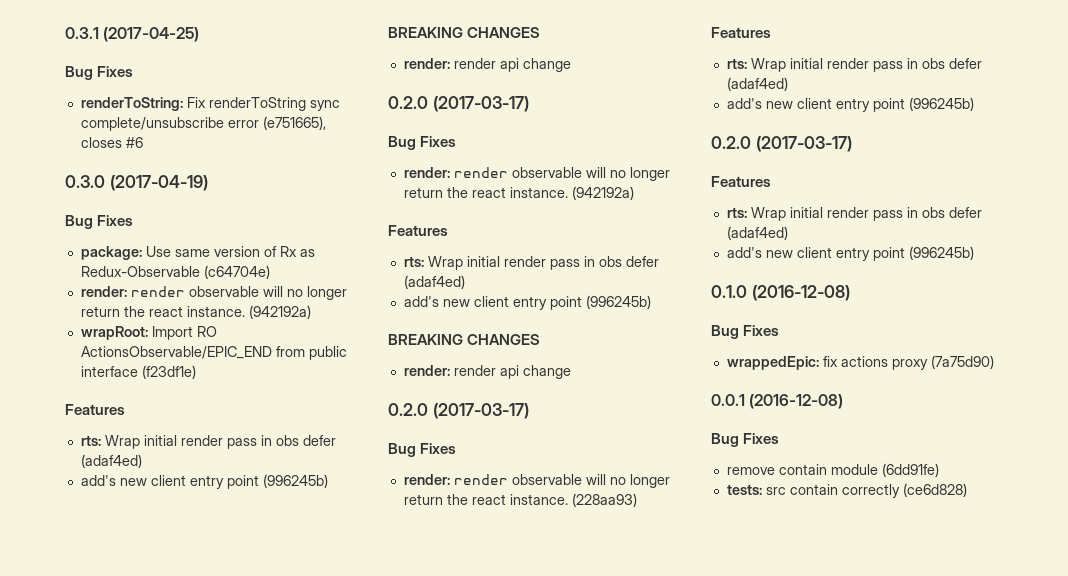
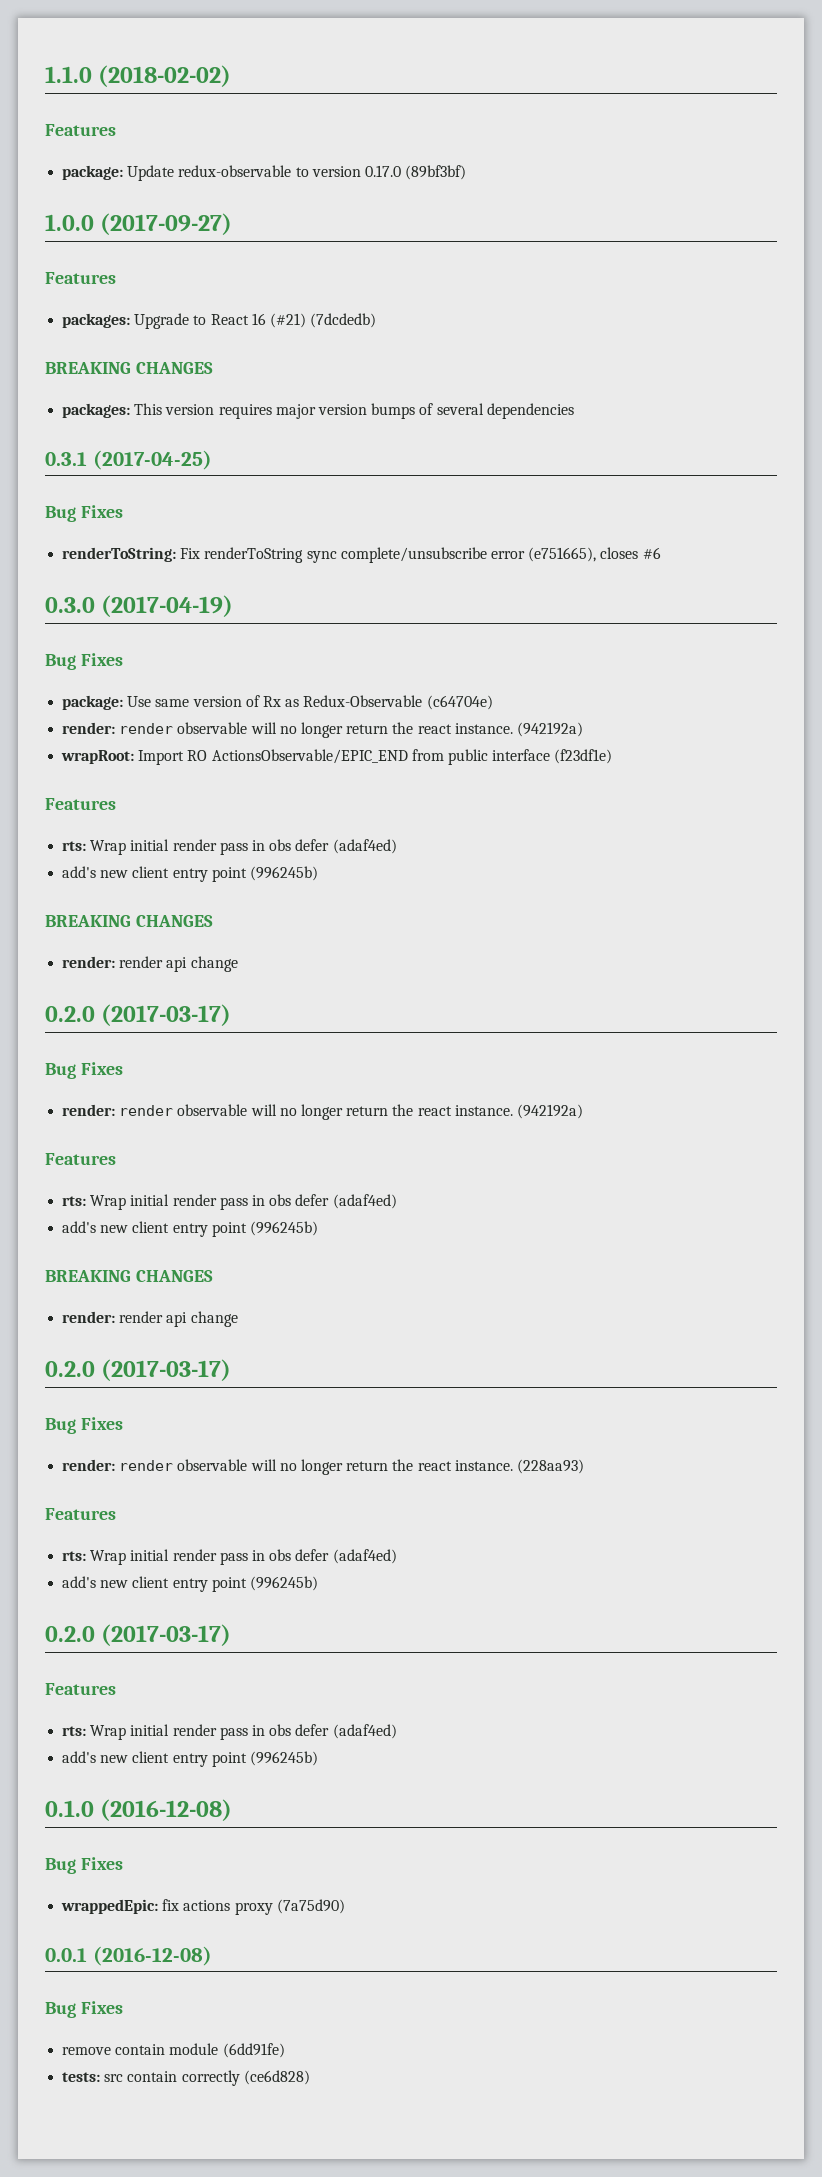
(65, 33) none -> [45,65,232,87] [45,124,116,136] [62,165,467,181] [45,213,233,235] [45,272,116,284] [62,313,377,329] [45,362,213,374] [62,403,574,419] 1.1.0 (2018-02-02) // Features // package: Update redux-observable to version 0.17.0 (89bf3bf) // 1.0.0 (2017-09-27) // Features // packages: Upgrade to React 16 (#21) (7dcdedb) // BREAKING CHANGES // packages: This version requires major version bumps of several dependencies //

